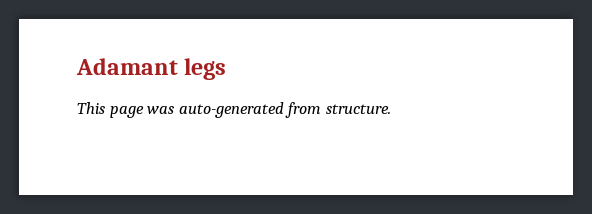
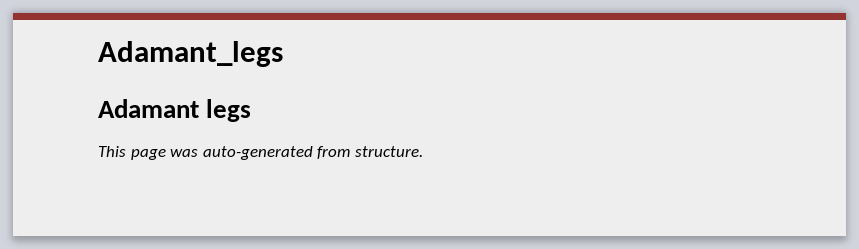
(76, 66) none -> [98,41,283,67] Adamant_legs //

